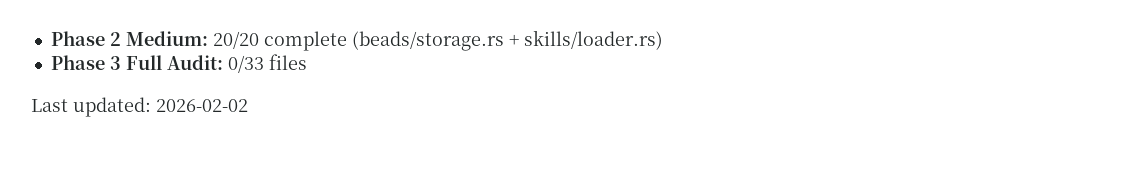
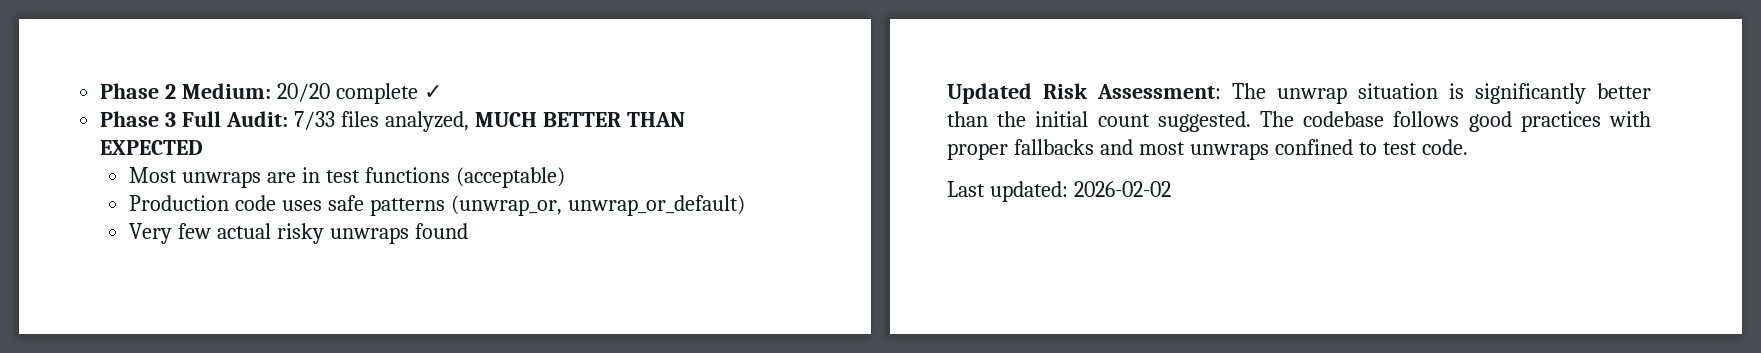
[351,30,663,51] (beads/storage.rs + skills/loader.rs) -> [423,85,442,99] ✓
[227,55,264,73] 0/33 -> [293,111,335,130] 7/33
(307, 62) none -> [384,111,685,132] [100,140,204,155] [128,167,565,188] [128,195,745,216] [128,223,468,244] [947,83,1651,104] [947,111,1651,132] [947,139,1468,160] analyzed, MUCH BETTER THAN EXPECTED // Most unwraps are in test functions (acceptable) // Production code uses safe patterns (unwrap_or, unwrap_or_default) // Very few actual risky unwraps found // Updated Risk Assessment: The unwrap situation is significantly better than the initial count suggested. The codebase follows good practices with proper fallbacks and most unwraps confined to test code.

